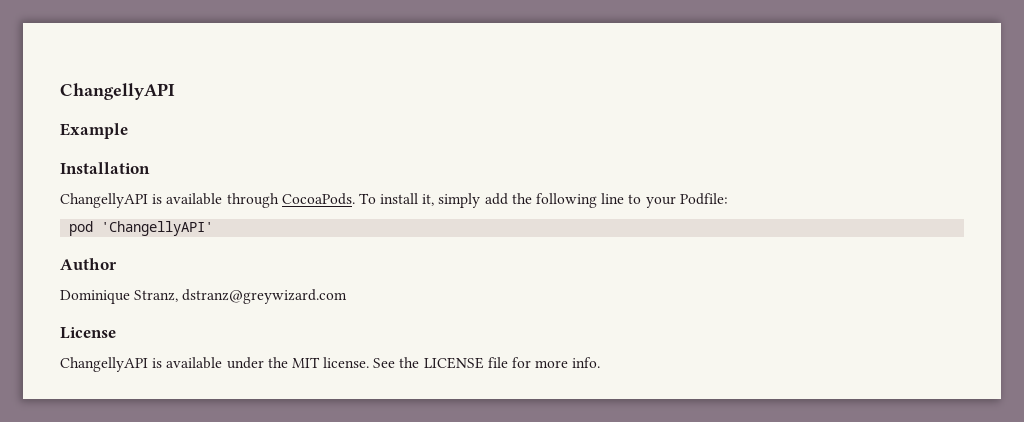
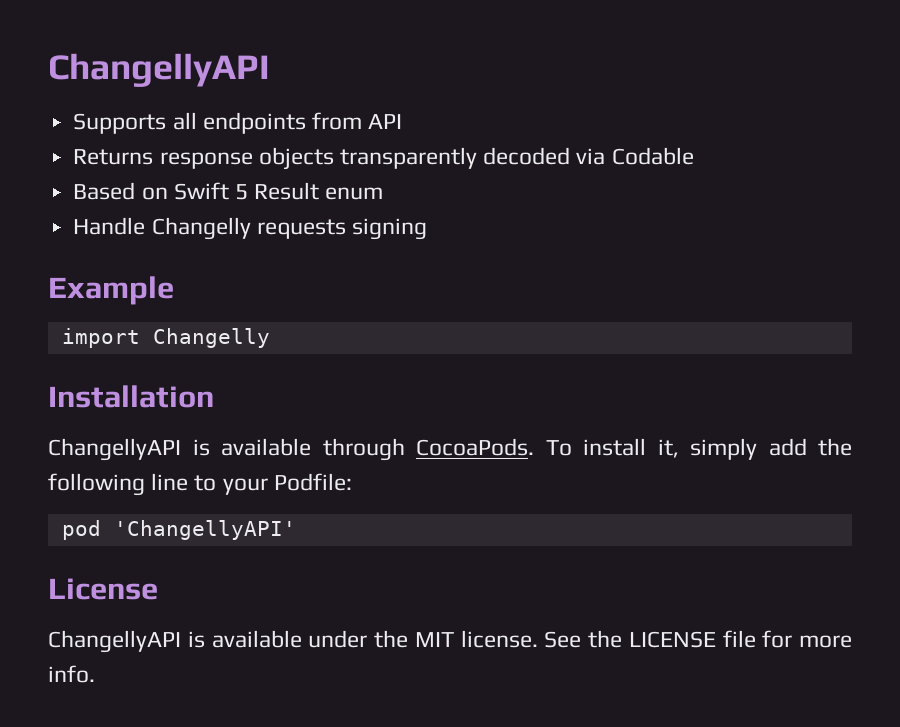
[60,83,175,100] ChangellyAPI -> [48,53,270,87] [73,112,403,134] [73,147,694,170] [73,182,384,200] [73,217,427,240] ChangellyAPI // Supports all endpoints from API // Returns response objects transparently decoded via Codable // Based on Swift 5 Result enum // Handle Changelly requests signing
(128, 131) none -> [61,328,270,348] // import Changelly
[60,258,117,270] [60,289,348,304] // Author // Dominique Stranz, dstranz@greywizard.com -> (296, 530) none

